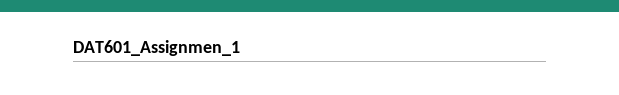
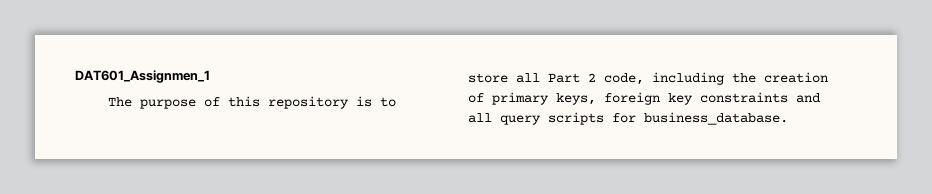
(240, 48) none -> [108,96,397,109] [468,72,828,85] [468,92,820,105] [468,112,788,125] // The purpose of this repository is to store all Part 2 code, including the creation of primary keys, foreign key constraints and all query scripts for business_database.

